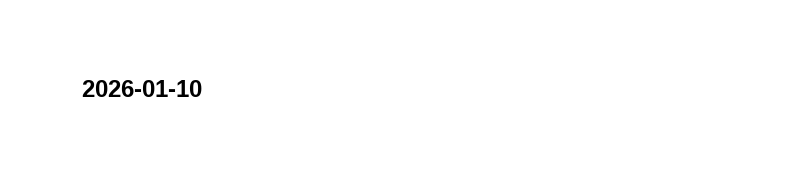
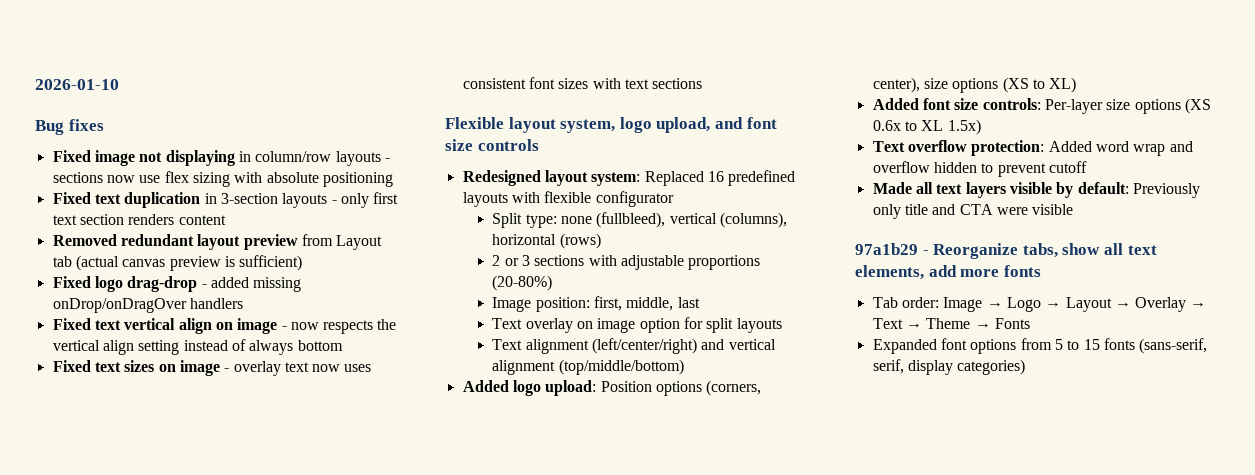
(202, 88) none -> [35,119,104,135] [52,150,390,166] [52,171,393,187] [52,192,399,208] [52,214,226,225] [52,234,383,250] [52,255,303,271] [52,276,302,292] [52,298,243,313] [52,318,397,334] [52,339,343,355] [52,360,372,376] [462,77,703,89] [445,117,777,133] [445,139,539,151] [462,170,796,186] [462,191,674,207] [492,212,788,228] [492,233,601,249] [492,255,761,270] [492,275,553,291] [492,296,700,312] [492,317,782,333] [492,338,776,354] [492,359,684,375] [462,380,762,396] [872,77,1077,93] [872,98,1211,114] [872,119,981,135] [872,140,1193,156] [872,161,1087,177] [872,182,1200,198] [872,204,1074,219] [855,243,1157,259] [855,265,1041,280] [872,297,1207,312] [872,318,1030,329] [872,338,1208,354] [872,359,1026,375] // Bug fixes // Fixed image not displaying in column/row layouts - sections now use flex sizing with absolute positioning // Fixed text duplication in 3-section layouts - only first text section renders content // Removed redundant layout preview from Layout tab (actual canvas preview is sufficient) // Fixed logo drag-drop - added missing onDrop/onDragOver handlers // Fixed text vertical align on image - now respects the vertical align setting instead of always bottom // Fixed text sizes on image - overlay text now uses consistent font sizes with text sections // Flexible layout system, logo upload, and font size controls // Redesigned layout system: Replaced 16 predefined layouts with flexible configurator // Split type: none (fullbleed), vertical (columns), horizontal (rows) // 2 or 3 sections with adjustable proportions (20-80%) // Image position: first, middle, last // Text overlay on image option for split layouts // Text alignment (left/center/right) and vertical alignment (top/middle/bottom) // Added logo upload: Position options (corners, center), size options (XS to XL) // Added font size controls: Per-layer size options (XS 0.6x to XL 1.5x) // Text overflow protection: Added word wrap and overflow hidden to prevent cutoff // Made all text layers visible by default: Previously only title and CTA were visible // 97a1b29 - Reorganize tabs, show all text elements, add more fonts // Tab order: Image → Logo → Layout → Overlay → Text → Theme → Fonts // Expanded font options from 5 to 15 fonts (sans-serif, serif, display categories)

